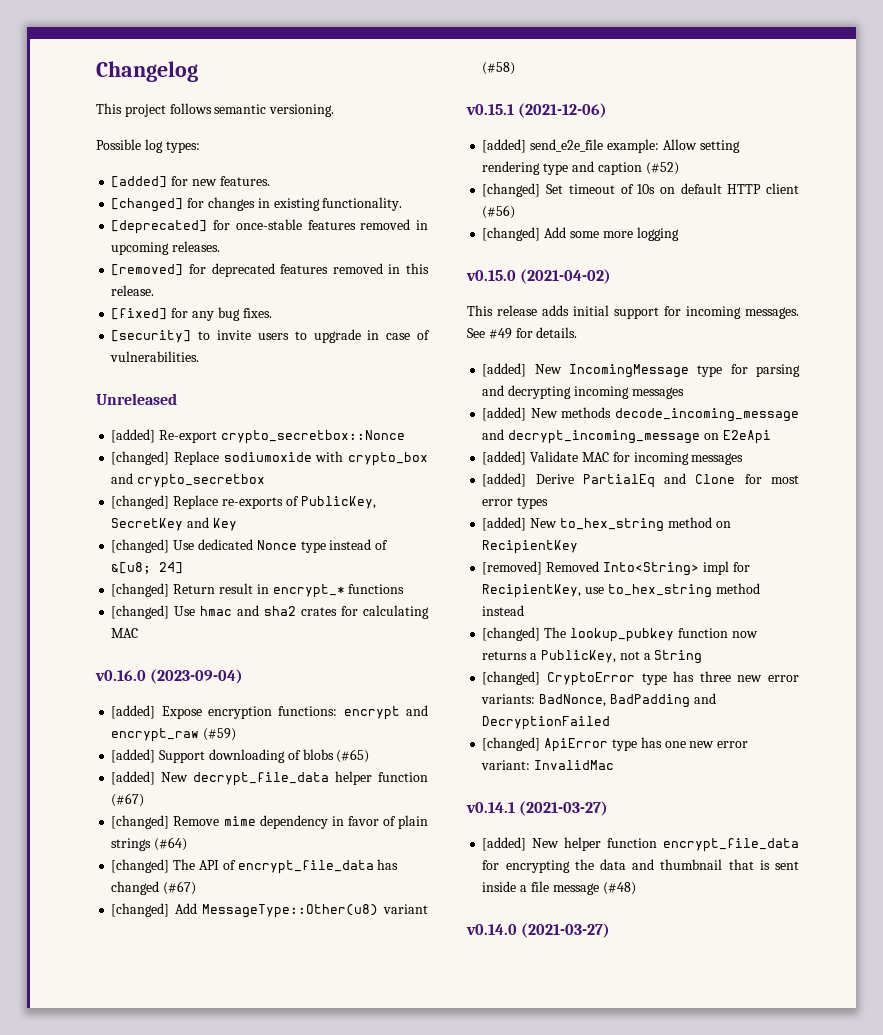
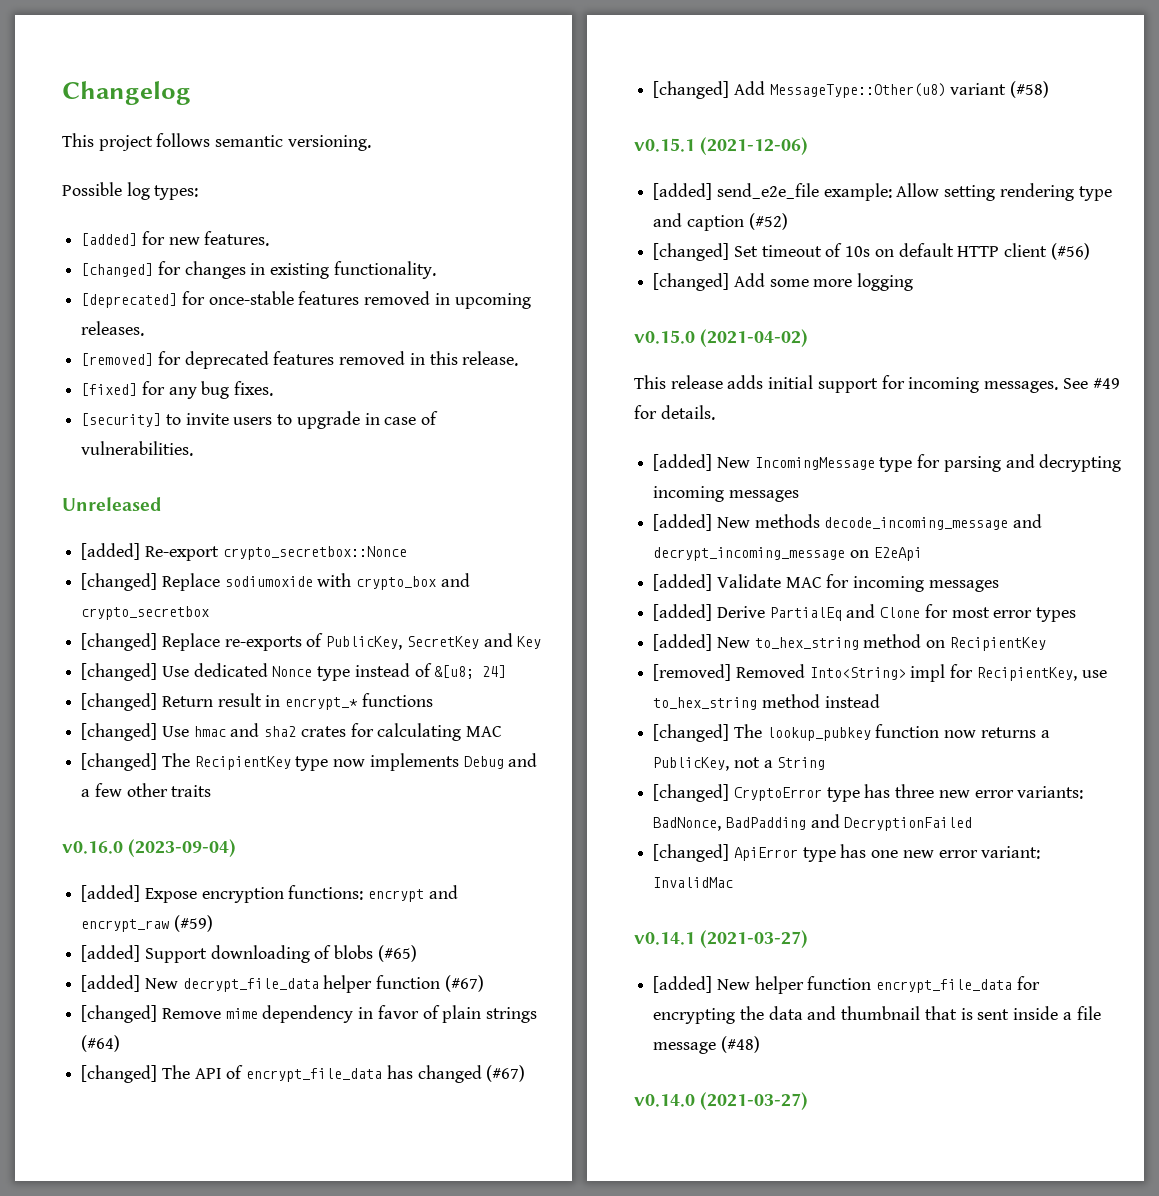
(139, 633) none -> [81,753,538,771] [81,783,212,797] // [changed] The RecipientKey type now implements Debug and a few other traits

